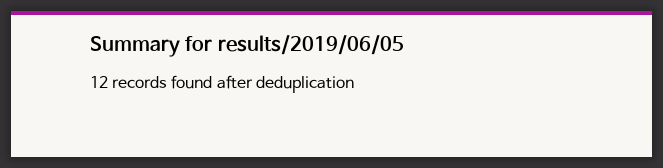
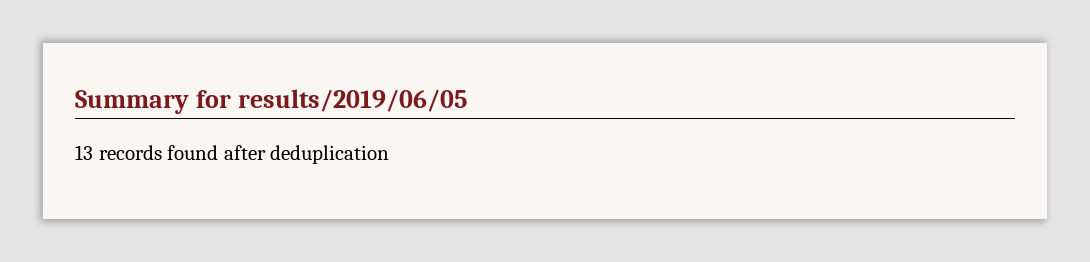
[90,76,108,88] 12 -> [75,145,93,160] 13

